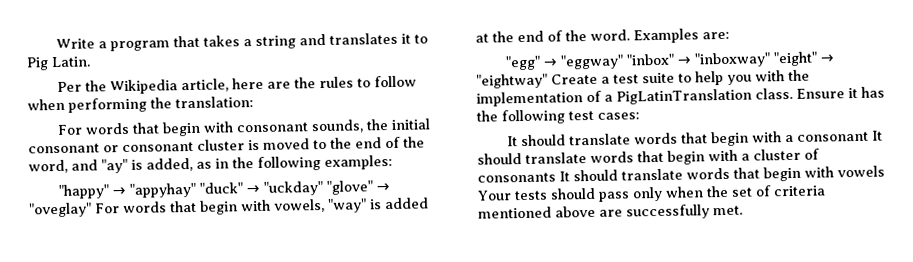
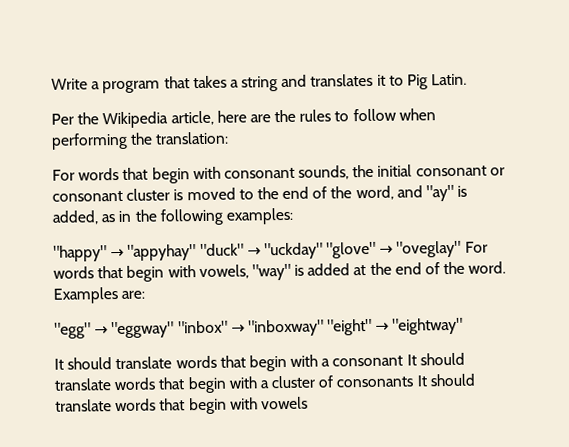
[551,69,810,86] [476,86,885,107] [476,109,640,125] Create a test suite to help you with the implementation of a PigLatinTranslation class. Ensure it has the following test cases: -> (464, 326) none
[477,185,826,202] [478,204,743,220] Your tests should pass only when the set of criteria mentioned above are successfully met. -> (308, 403) none

